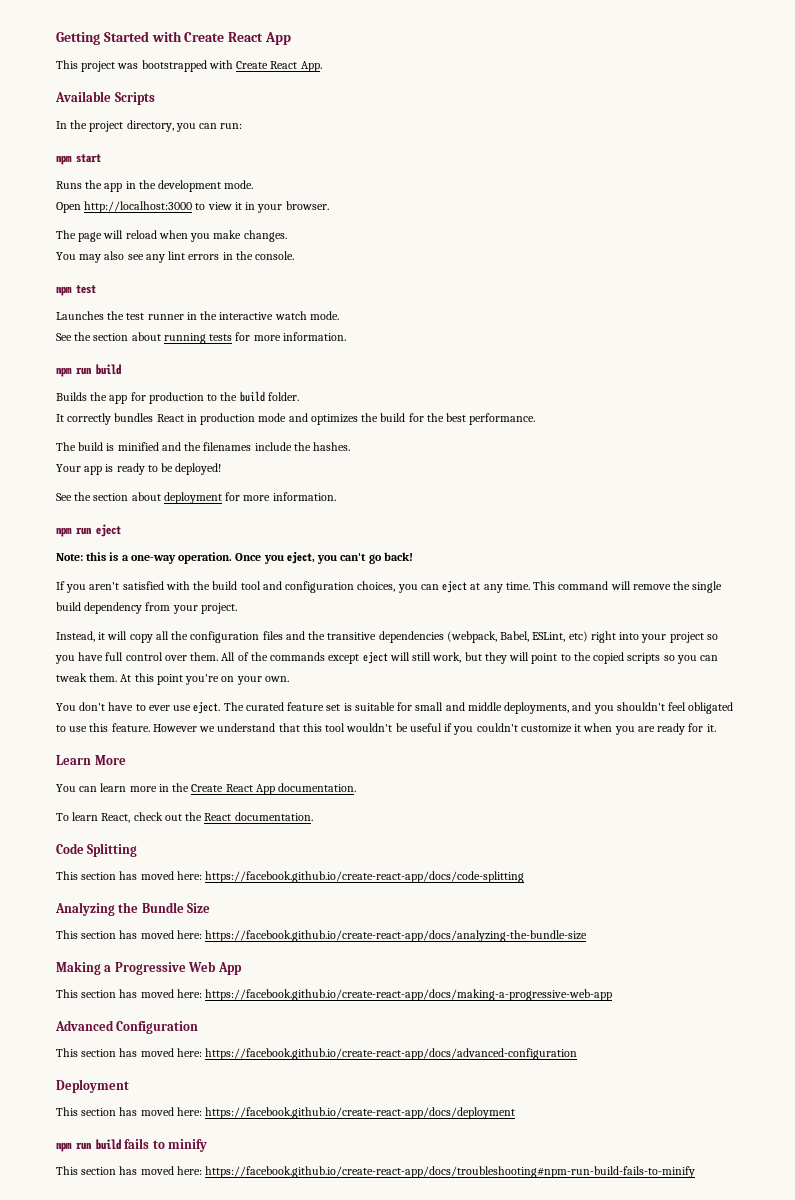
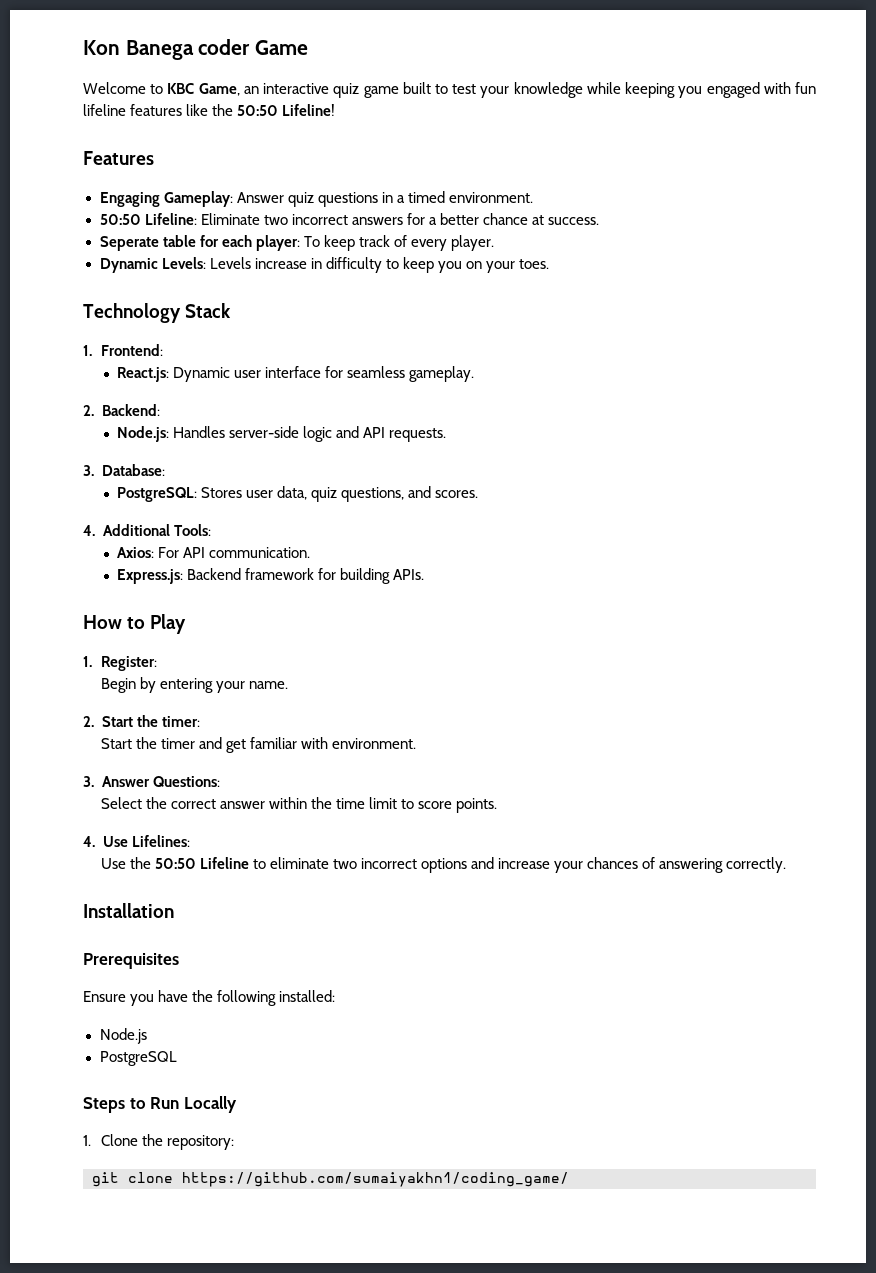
[56,31,291,45] [56,60,322,72] [55,91,155,105] [56,120,243,132] [56,154,101,165] [56,180,254,192] [56,201,329,213] [56,230,287,242] [56,251,295,263] [56,285,96,296] [56,311,339,320] [56,332,346,344] [56,364,121,377] [56,391,299,404] [56,413,536,425] [56,442,351,451] [56,463,222,475] [56,492,336,504] [56,524,121,537] [56,551,413,564] [56,581,723,593] [56,602,237,614] [56,631,718,643] [55,652,719,664] [56,673,289,685] [56,702,734,714] [56,723,716,735] [56,755,126,765] [56,783,357,795] [56,812,313,823] [56,843,138,857] [56,871,525,883] [55,902,211,916] [56,930,588,942] [56,961,242,975] [56,989,613,1001] [55,1020,199,1034] [56,1048,578,1060] [56,1079,129,1093] [56,1107,516,1119] [56,1138,208,1152] [56,1166,696,1178] Getting Started with Create React App // This project was bootstrapped with Create React App. // Available Scripts // In the project directory, you can run: // npm start // Runs the app in the development mode. // Open http://localhost:3000 to view it in your browser. // The page will reload when you make changes. // You may also see any lint errors in the console. // npm test // Launches the test runner in the interactive watch mode. // See the section about running tests for more information. // npm run build // Builds the app for production to the build folder. // It correctly bundles React in production mode and optimizes the build for the best performance. // The build is minified and the filenames include the hashes. // Your app is ready to be deployed! // See the section about deployment for more information. // npm run eject // Note: this is a one-way operation. Once you eject, you can't go back! // If you aren't satisfied with the build tool and configuration choices, you can eject at any time. This command will remove the single build dependency from your project. // Instead, it will copy all the configuration files and the transitive dependencies (webpack, Babel, ESLint, etc) right into your project so you have full control over them. All of the commands except eject will still work, but they will point to the copied scripts so you can tweak them. At this point you're on your own. // You don't have to ever use eject. The curated feature set is suitable for small and middle deployments, and you shouldn't feel obligated to use this feature. However we understand that this tool wouldn't be useful if you couldn't customize it when you are ready for it. // Learn More // You can learn more in the Create React App documentation. // To learn React, check out the React documentation. // Code Splitting // This section has moved here: https://facebook.github.io/create-react-app/docs/code-splitting // Analyzing the Bundle Size // This section has moved here: https://facebook.github.io/create-react-app/docs/analyzing-the-bundle-size // Making a Progressive Web App // This section has moved here: https://facebook.github.io/create-react-app/docs/making-a-progressive-web-app // Advanced Configuration // This section has moved here: https://facebook.github.io/create-react-app/docs/advanced-configuration // Deployment // This section has moved here: https://facebook.github.io/create-react-app/docs/deployment // npm run build fails to minify // This section has moved here: https://facebook.github.io/create-react-app/docs/troubleshooting#npm-run-build-fails-to-minify -> [83,39,308,60] [83,82,816,98] [83,104,336,116] [83,151,154,165] [99,191,533,207] [99,213,600,225] [99,235,494,251] [99,257,550,273] [83,303,232,323] [83,344,163,356] [117,366,475,382] [83,404,160,416] [117,426,447,442] [83,464,165,476] [117,486,479,502] [83,524,211,536] [117,547,311,558] [117,568,425,584] [83,614,187,634] [83,656,157,671] [100,677,288,693] [83,715,200,727] [100,737,416,753] [83,776,220,787] [100,797,498,813] [83,835,190,847] [100,857,787,873] [83,903,174,918] [83,953,179,969] [83,990,336,1006] [99,1028,147,1044] [99,1051,177,1066] [83,1096,237,1113] [83,1134,234,1150] [92,1172,569,1187] Kon Banega coder Game // Welcome to KBC Game, an interactive quiz game built to test your knowledge while keeping you engaged with fun lifeline features like the 50:50 Lifeline! // Features // Engaging Gameplay: Answer quiz questions in a timed environment. // 50:50 Lifeline: Eliminate two incorrect answers for a better chance at success. // Seperate table for each player: To keep track of every player. // Dynamic Levels: Levels increase in difficulty to keep you on your toes. // Technology Stack // 1. Frontend: // React.js: Dynamic user interface for seamless gameplay. // 2. Backend: // Node.js: Handles server-side logic and API requests. // 3. Database: // PostgreSQL: Stores user data, quiz questions, and scores. // 4. Additional Tools: // Axios: For API communication. // Express.js: Backend framework for building APIs. // How to Play // 1. Register: // Begin by entering your name. // 2. Start the timer: // Start the timer and get familiar with environment. // 3. Answer Questions: // Select the correct answer within the time limit to score points. // 4. Use Lifelines: // Use the 50:50 Lifeline to eliminate two incorrect options and increase your chances of answering correctly. // Installation // Prerequisites // Ensure you have the following installed: // Node.js // PostgreSQL // Steps to Run Locally // 1. Clone the repository: // git clone https://github.com/sumaiyakhn1/coding_game/

